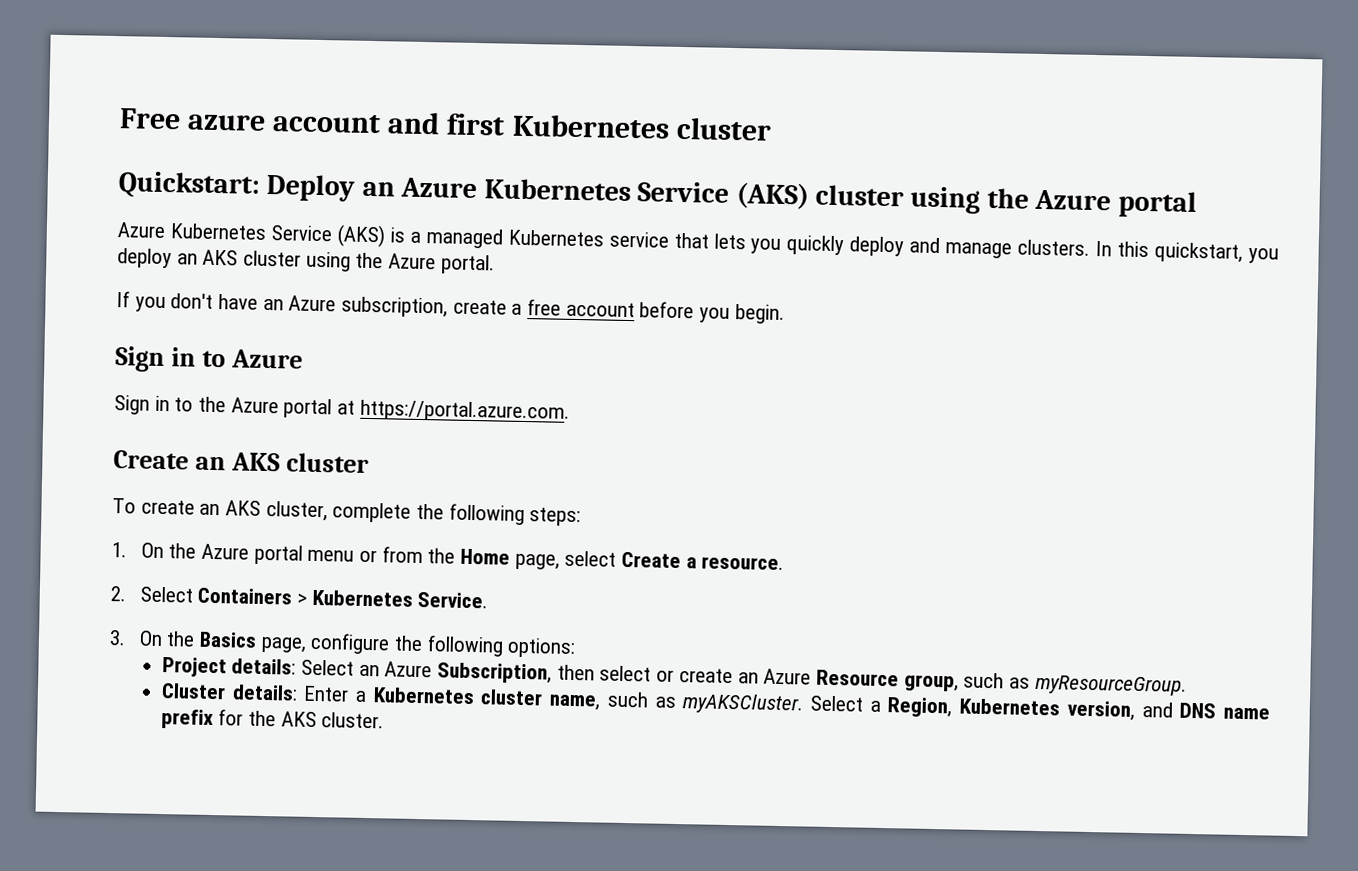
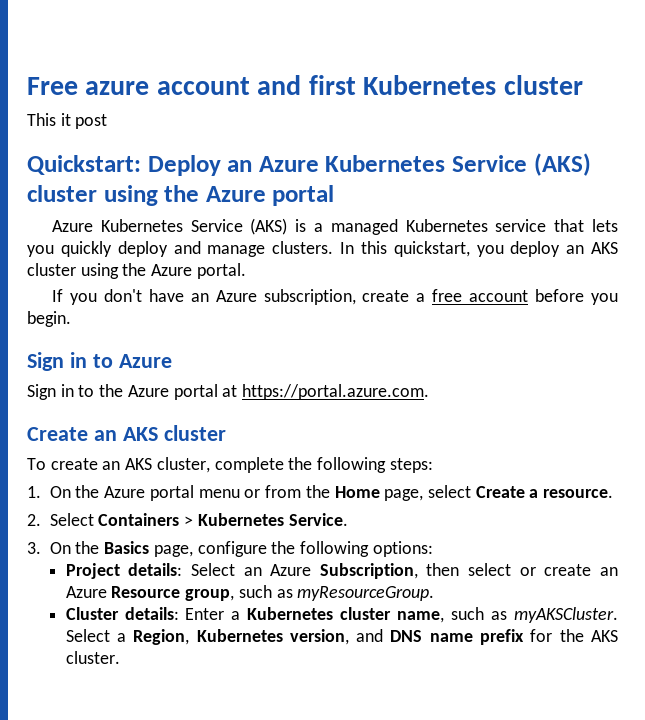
(772, 128) none -> [27,113,108,129] // This it post

